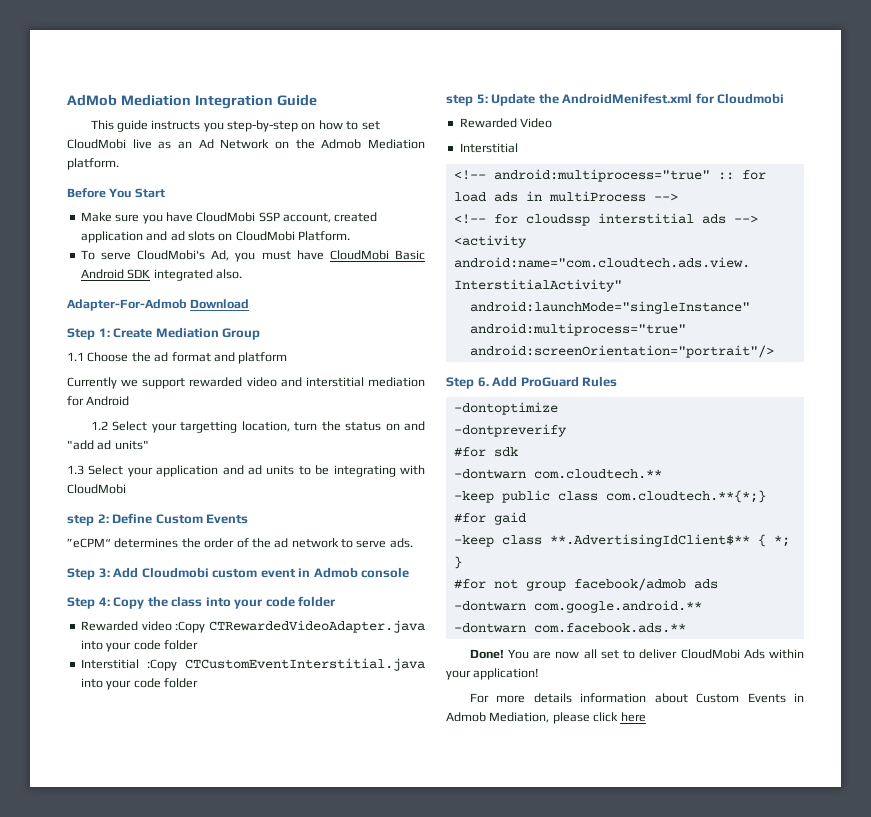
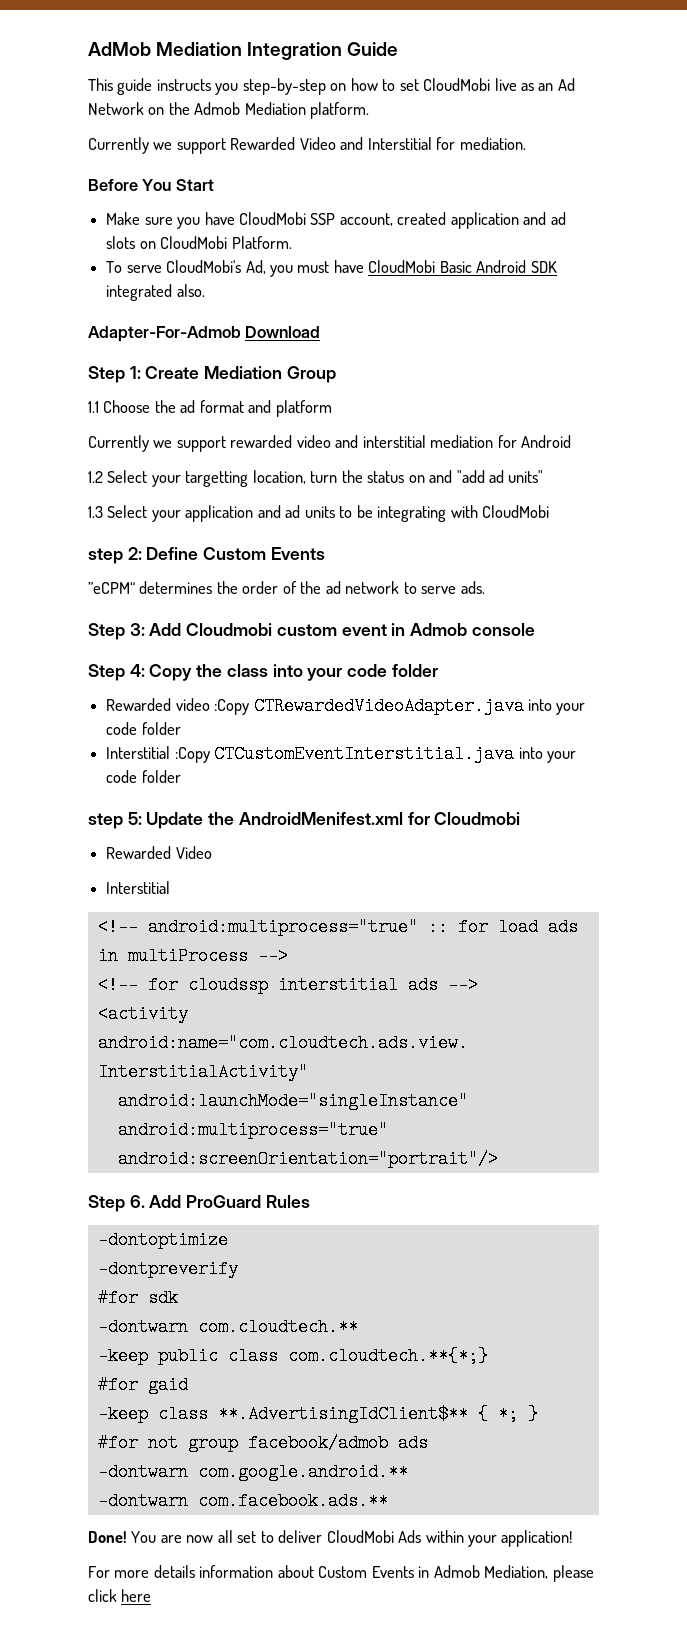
(119, 164) none -> [88,137,526,154] // Currently we support Rewarded Video and Interstitial for mediation.

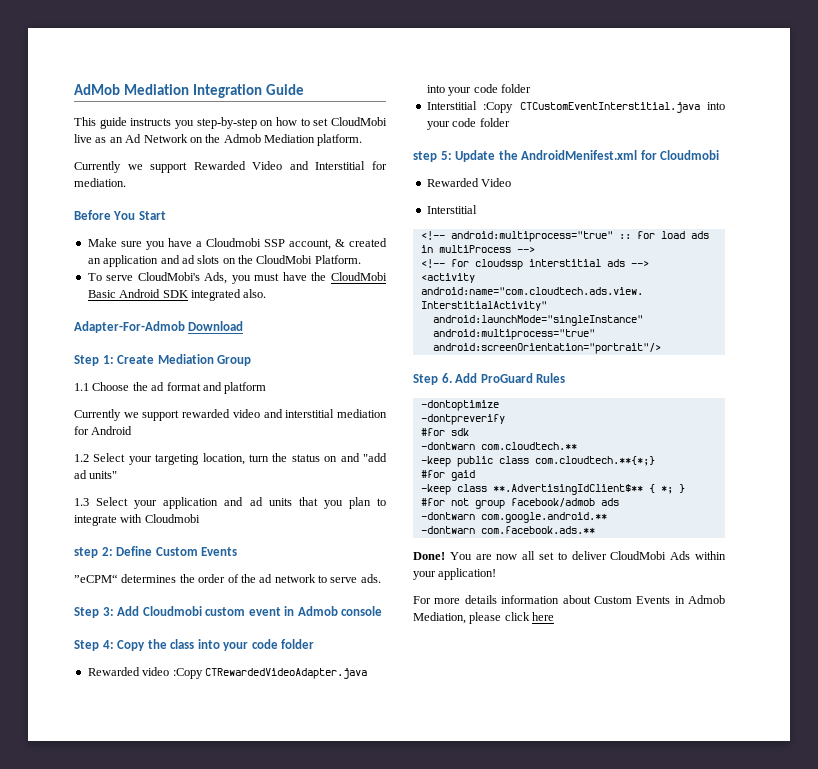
[238,212,447,226] CloudMobi SSP account, created -> [195,238,387,250] [87,258,101,264] a Cloudmobi SSP account, & created an
(156, 245) none -> [238,255,253,264] the
[245,260,266,274] Ad, -> [204,272,228,284] Ads,
(364, 266) none -> [311,272,327,281] the
[185,471,249,487] targetting -> [155,454,200,465] targeting
[339,505,550,522] to be integrating with CloudMobi -> [298,497,386,509] [74,514,200,526] that you plan to integrate with Cloudmobi

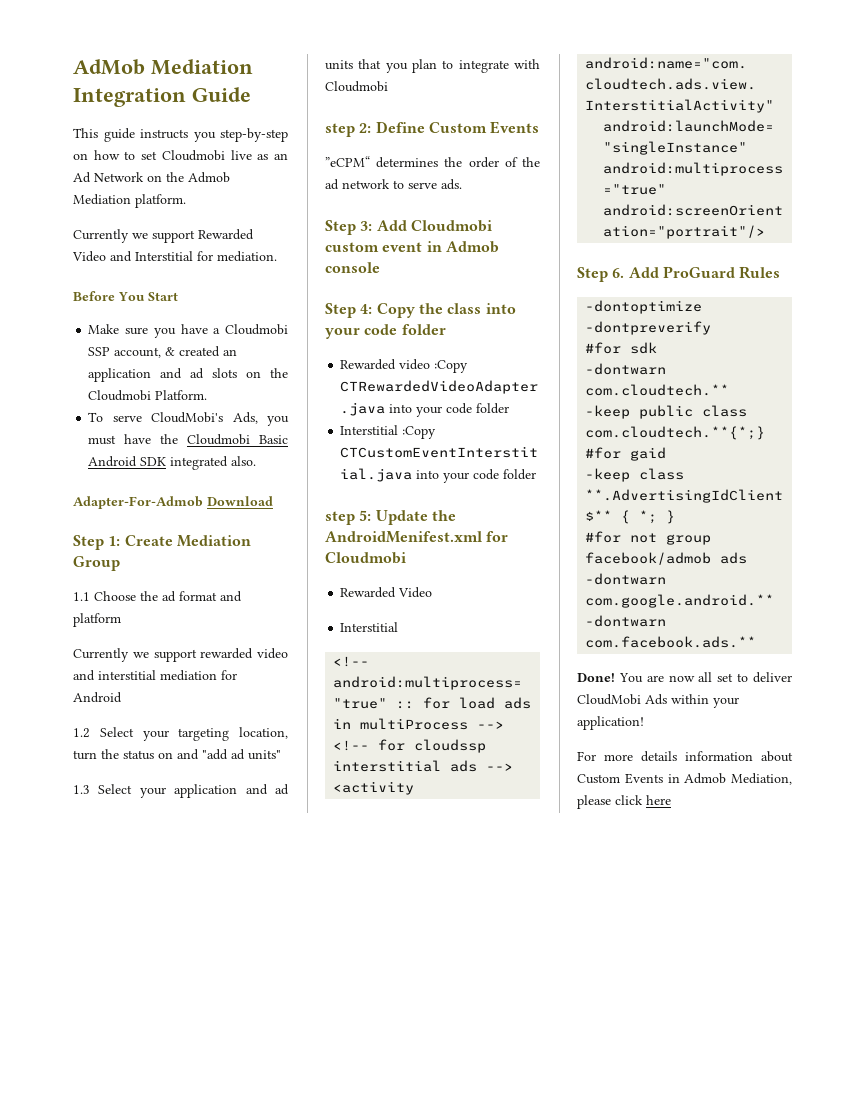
[331,117,387,126] CloudMobi -> [161,150,225,161] Cloudmobi
[256,255,313,264] CloudMobi -> [88,390,152,401] Cloudmobi
[331,272,387,281] CloudMobi -> [187,434,251,445] Cloudmobi

